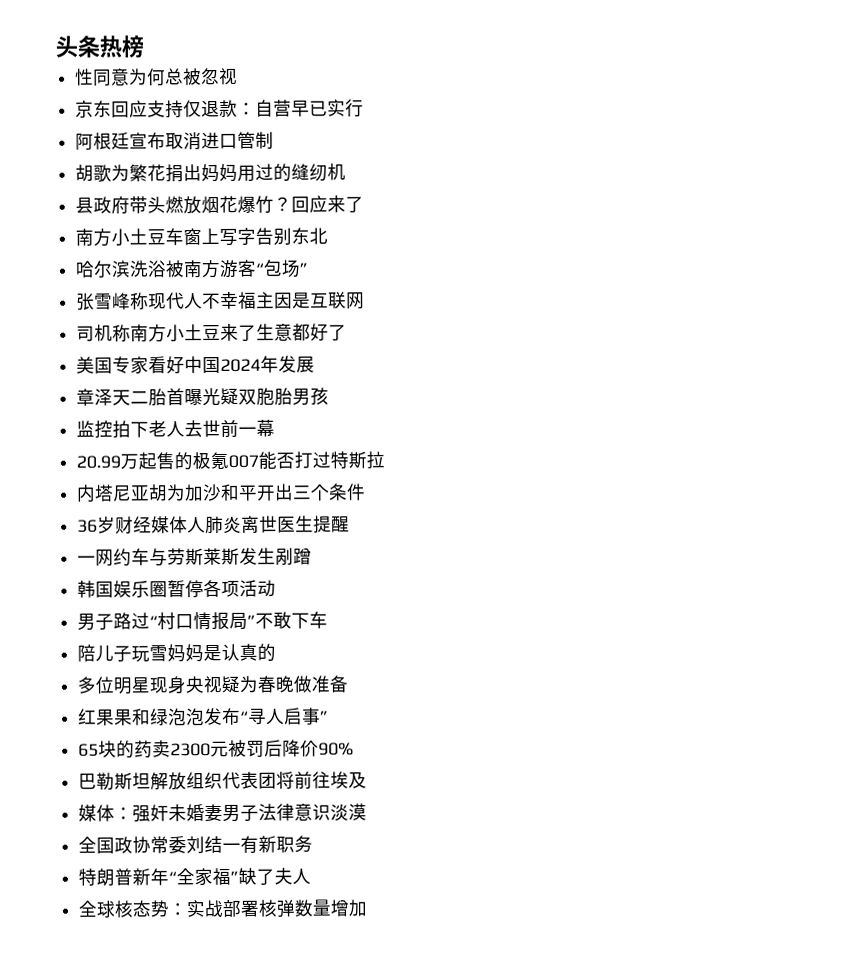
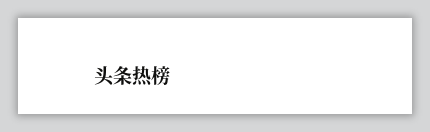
[75,67,239,87] [75,99,365,119] [75,131,275,151] [75,163,347,183] [75,195,365,215] [75,227,329,247] [75,259,309,279] [76,291,366,311] [76,323,348,343] [76,355,316,375] [76,387,330,407] [76,419,276,439] [76,451,386,471] [76,483,367,503] [77,515,351,535] [77,547,313,567] [77,579,277,598] [77,611,329,631] [77,643,277,663] [77,675,349,695] [78,707,330,726] [78,739,355,759] [78,771,368,791] [78,803,368,823] [78,835,314,854] [78,867,312,887] [78,899,369,919] // 性同意为何总被忽视 // 京东回应支持仅退款：自营早已实行 // 阿根廷宣布取消进口管制 // 胡歌为繁花捐出妈妈用过的缝纫机 // 县政府带头燃放烟花爆竹？回应来了 // 南方小土豆车窗上写字告别东北 // 哈尔滨洗浴被南方游客“包场” // 张雪峰称现代人不幸福主因是互联网 // 司机称南方小土豆来了生意都好了 // 美国专家看好中国2024年发展 // 章泽天二胎首曝光疑双胞胎男孩 // 监控拍下老人去世前一幕 // 20.99万起售的极氪007能否打过特斯拉 // 内塔尼亚胡为加沙和平开出三个条件 // 36岁财经媒体人肺炎离世医生提醒 // 一网约车与劳斯莱斯发生剐蹭 // 韩国娱乐圈暂停各项活动 // 男子路过“村口情报局”不敢下车 // 陪儿子玩雪妈妈是认真的 // 多位明星现身央视疑为春晚做准备 // 红果果和绿泡泡发布“寻人启事” // 65块的药卖2300元被罚后降价90% // 巴勒斯坦解放组织代表团将前往埃及 // 媒体：强奸未婚妻男子法律意识淡漠 // 全国政协常委刘结一有新职务 // 特朗普新年“全家福”缺了夫人 // 全球核态势：实战部署核弹数量增加 -> (170, 76) none

